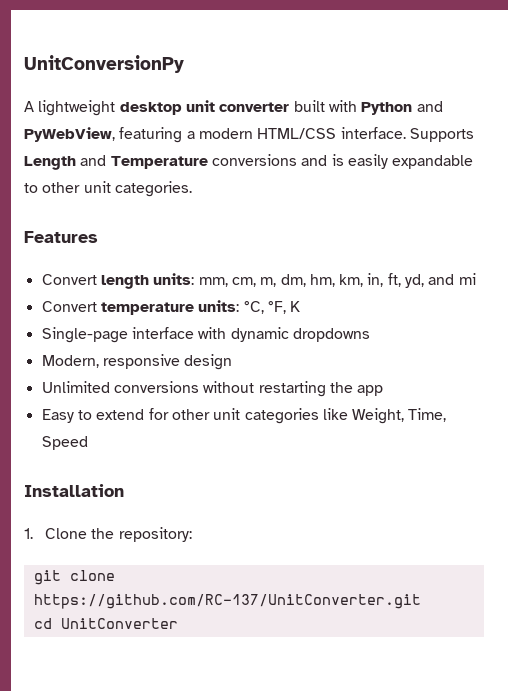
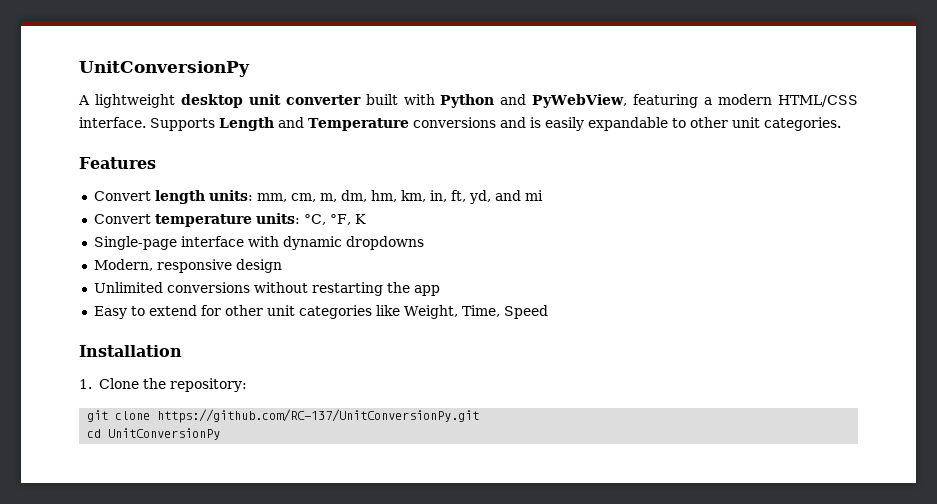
[33,594,421,609] https://github.com/RC-137/UnitConverter.git -> [157,409,480,423] https://github.com/RC-137/UnitConversionPy.git
[60,618,178,629] UnitConverter -> [108,428,221,440] UnitConversionPy

